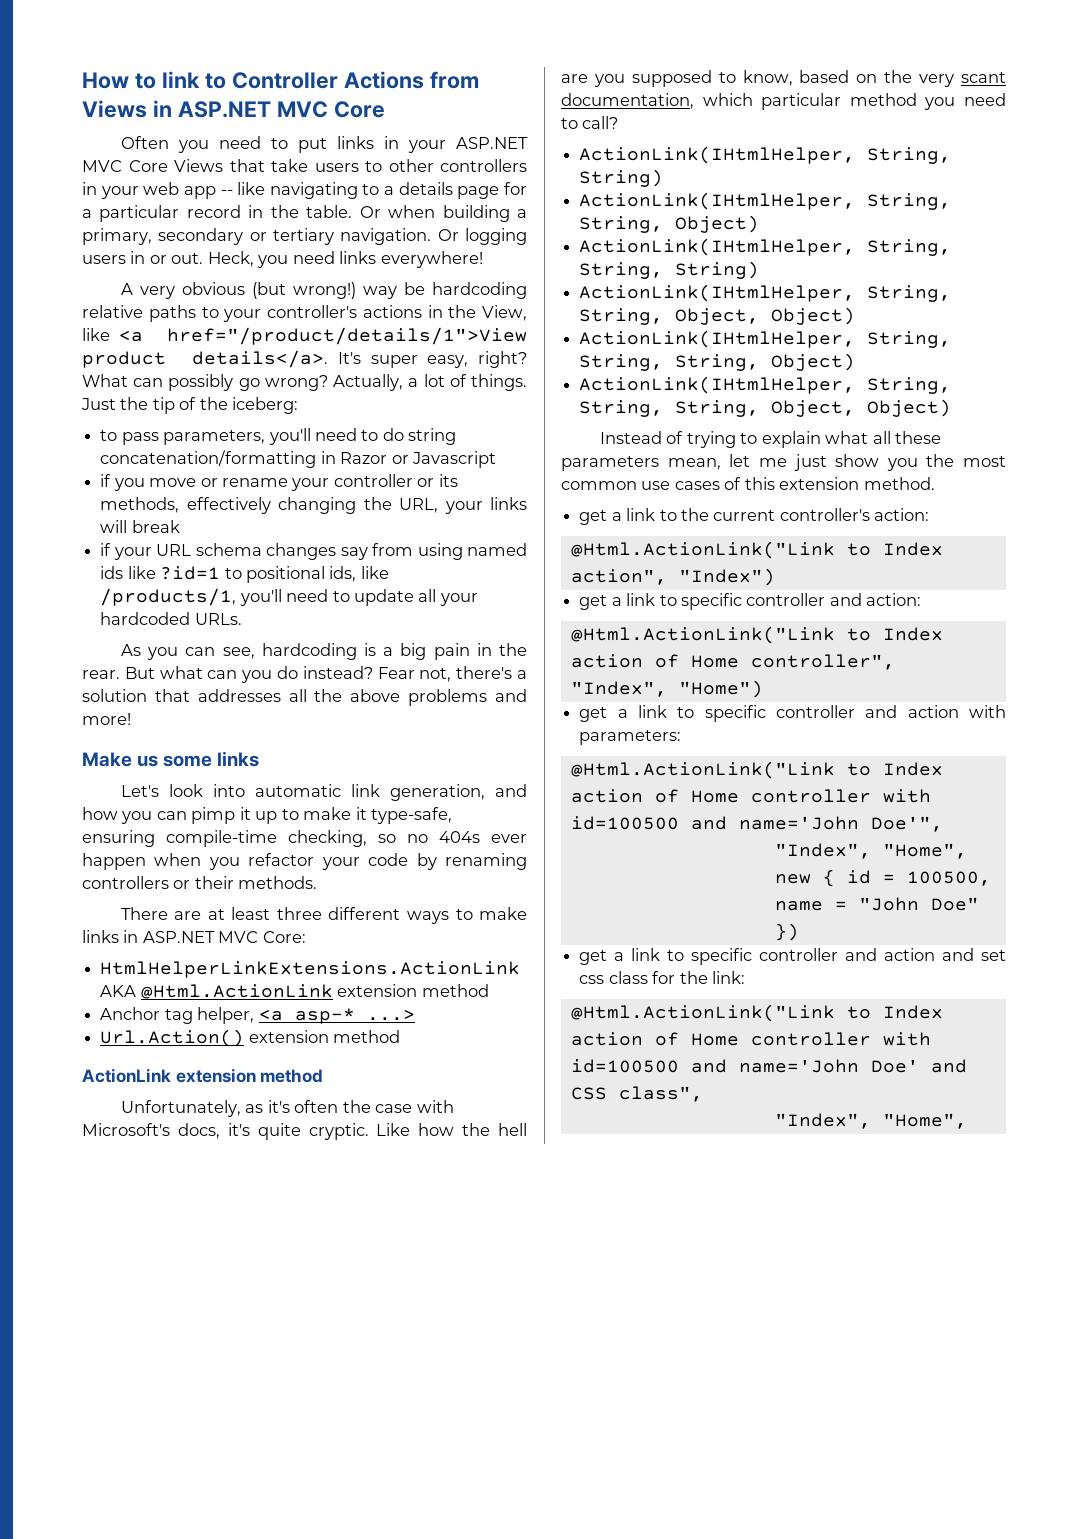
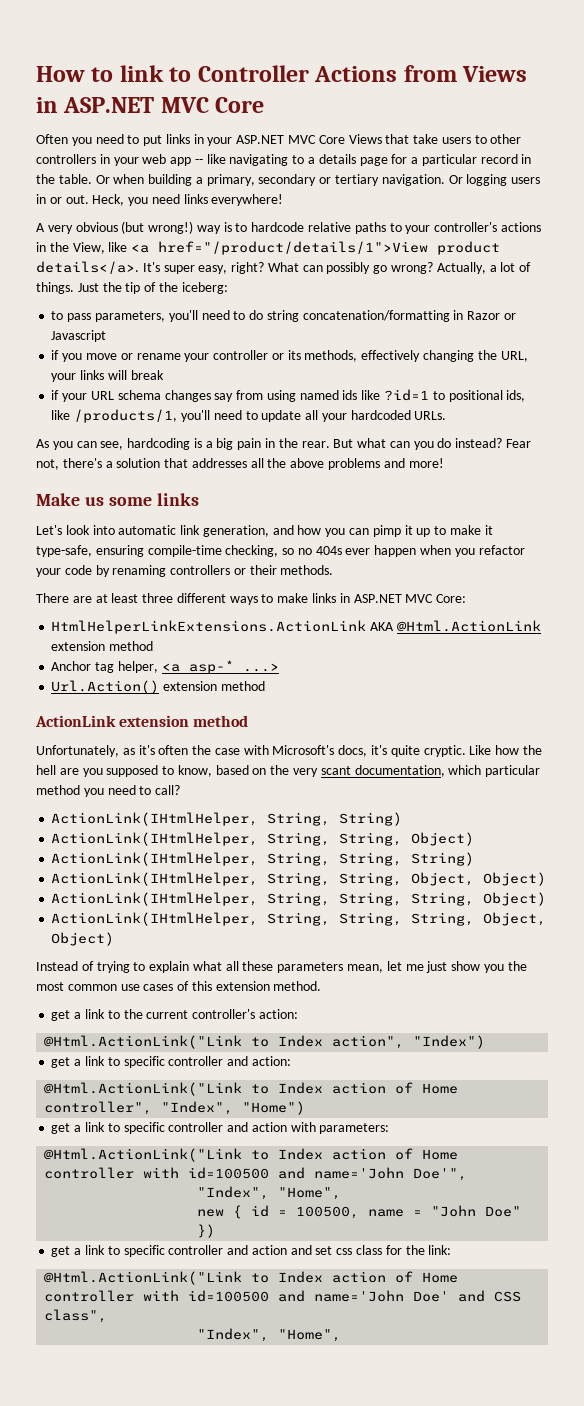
[403,282,527,299] be hardcoding -> [223,222,305,232] is to hardcode

